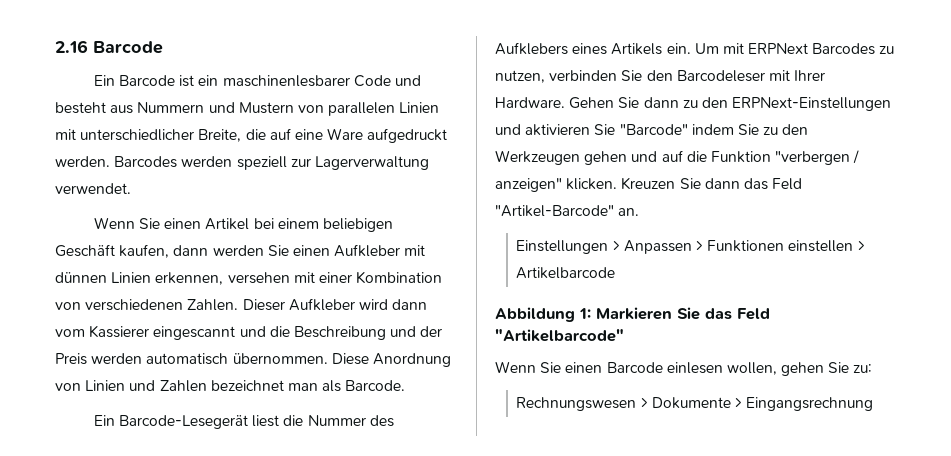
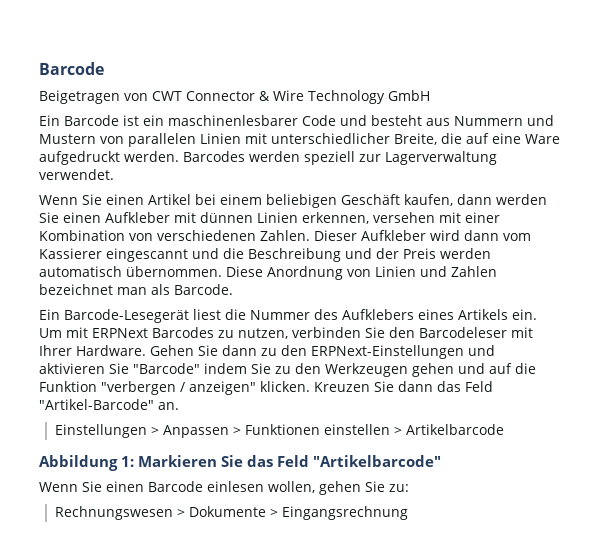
[55,40,163,54] 2.16 Barcode -> [39,62,104,75] [39,90,430,104] Barcode // Beigetragen von CWT Connector & Wire Technology GmbH

